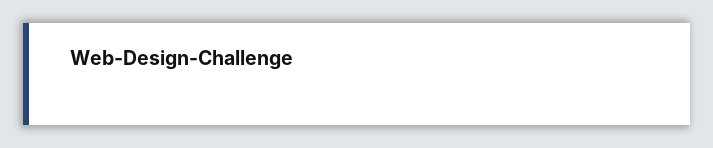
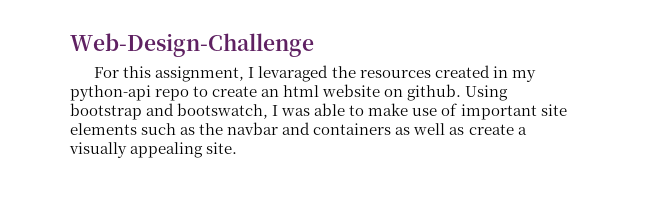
(293, 60) none -> [94,65,536,82] [70,84,509,101] [70,103,567,120] [70,122,527,135] [69,142,238,158] // For this assignment, I levaraged the resources created in my python-api repo to create an html website on github. Using bootstrap and bootswatch, I was able to make use of important site elements such as the navbar and containers as well as create a visually appealing site.

